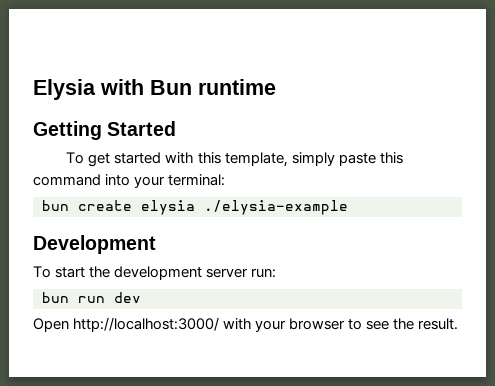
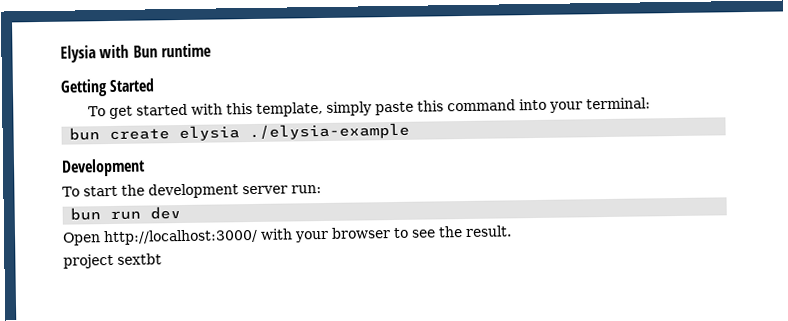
(459, 324) none -> [63,253,162,269] // project sextbt

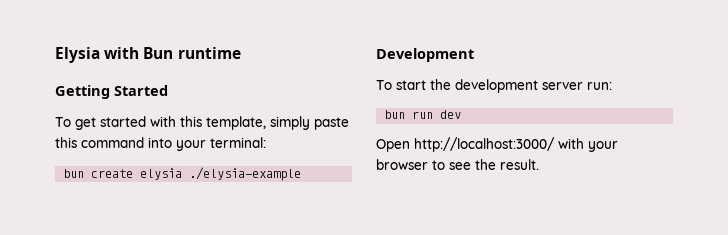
[63,253,162,269] // project sextbt -> (539, 164) none

